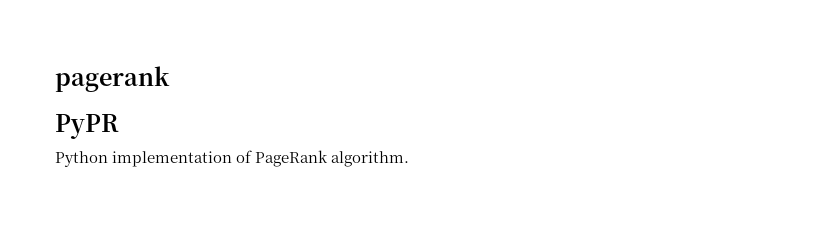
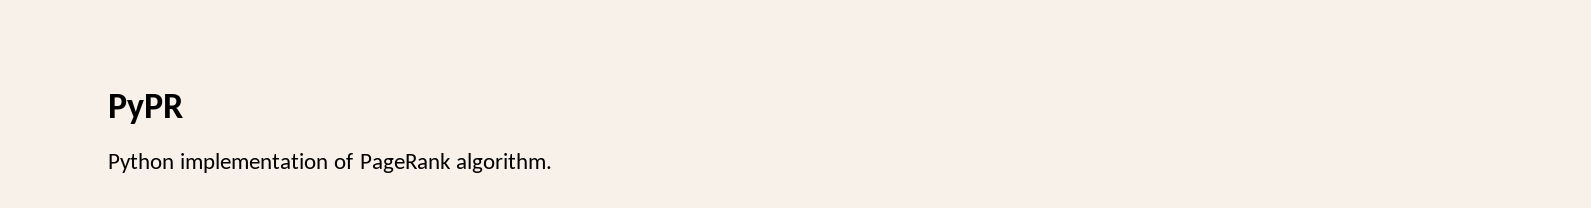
[55,66,170,92] pagerank // -> (108, 109) none

